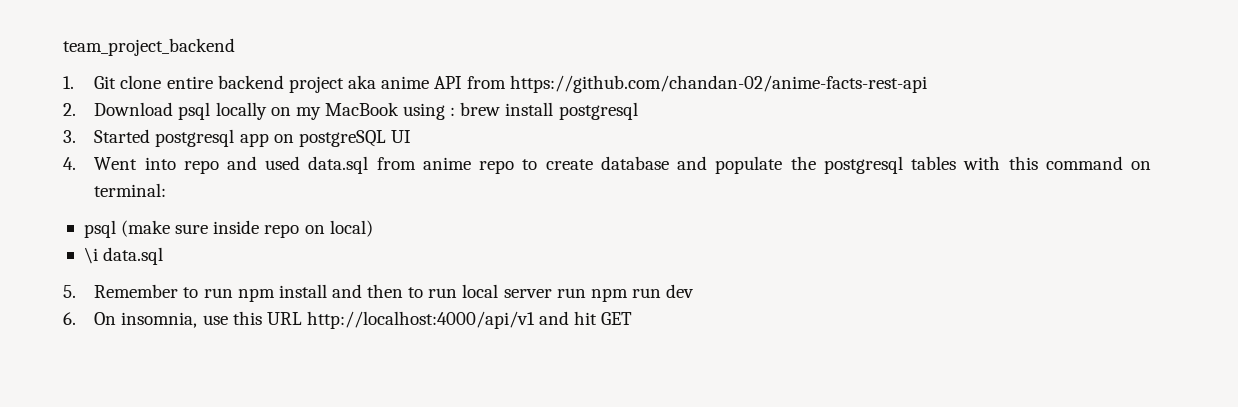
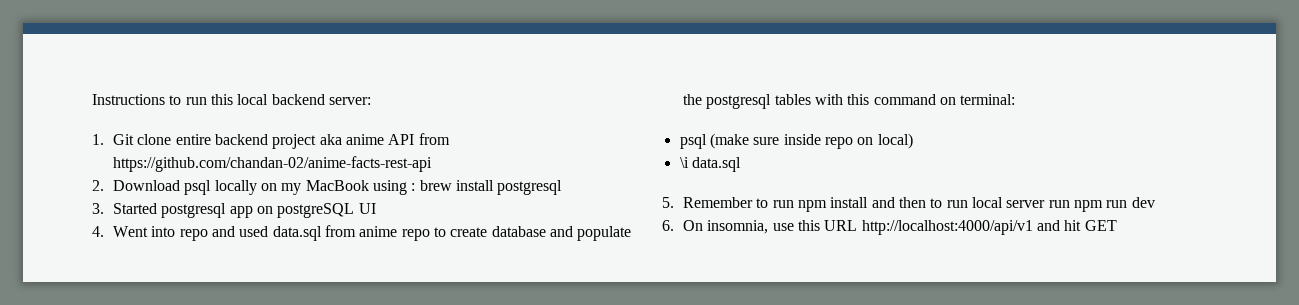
[63,38,235,56] team_project_backend -> [92,94,371,105] Instructions to run this local backend server:

